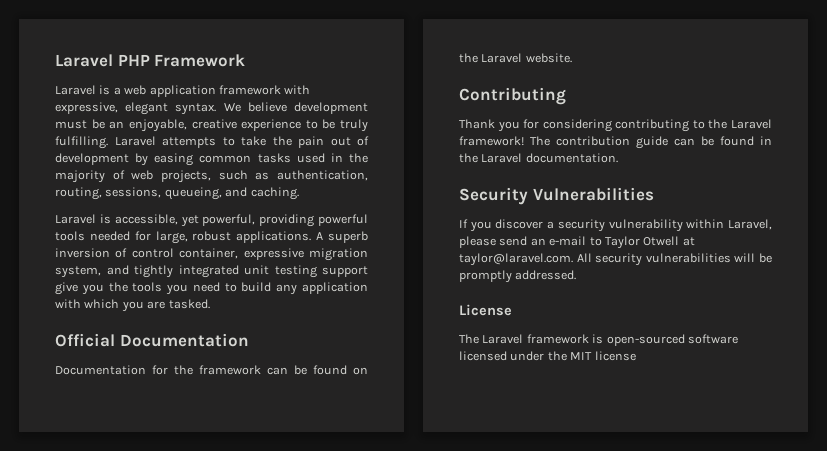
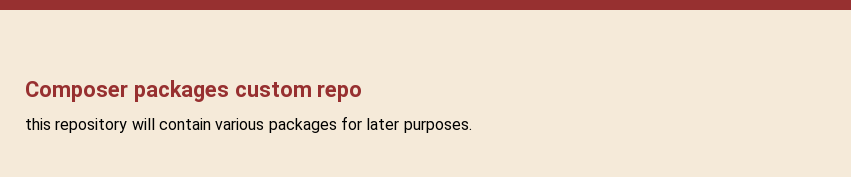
[55,54,246,67] [55,85,311,97] [55,102,368,115] [55,119,368,132] [55,136,369,149] [55,153,368,166] [55,170,368,183] [55,187,299,200] [55,214,368,227] [55,231,368,244] [55,248,368,261] [55,265,368,278] [55,282,368,295] [55,299,210,312] [55,333,249,347] [55,365,368,375] [459,53,572,63] [459,87,566,105] [459,119,772,132] [459,136,772,149] [459,153,618,163] [459,187,654,205] [459,219,772,232] [459,236,695,249] [459,253,772,266] [459,270,577,283] [459,304,512,316] [459,334,738,346] [459,351,636,361] Laravel PHP Framework // Laravel is a web application framework with expressive, elegant syntax. We believe development must be an enjoyable, creative experience to be truly fulfilling. Laravel attempts to take the pain out of development by easing common tasks used in the majority of web projects, such as authentication, routing, sessions, queueing, and caching. // Laravel is accessible, yet powerful, providing powerful tools needed for large, robust applications. A superb inversion of control container, expressive migration system, and tightly integrated unit testing support give you the tools you need to build any application with which you are tasked. // Official Documentation // Documentation for the framework can be found on the Laravel website. // Contributing // Thank you for considering contributing to the Laravel framework! The contribution guide can be found in the Laravel documentation. // Security Vulnerabilities // If you discover a security vulnerability within Laravel, please send an e-mail to Taylor Otwell at taylor@laravel.com. All security vulnerabilities will be promptly addressed. // License // The Laravel framework is open-sourced software licensed under the MIT license -> [25,80,363,102] [25,116,472,133] Composer packages custom repo // this repository will contain various packages for later purposes.

